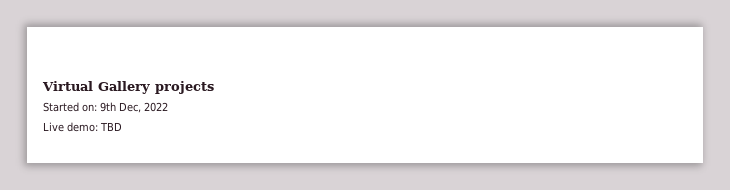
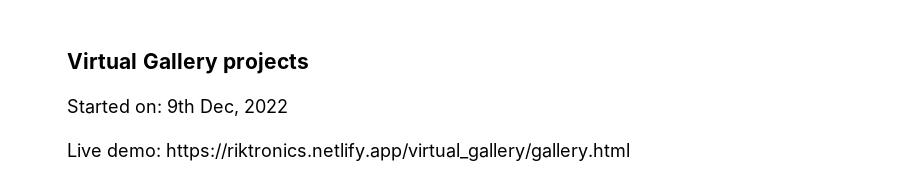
[100,122,122,131] TBD -> [166,143,630,161] https://riktronics.netlify.app/virtual_gallery/gallery.html

